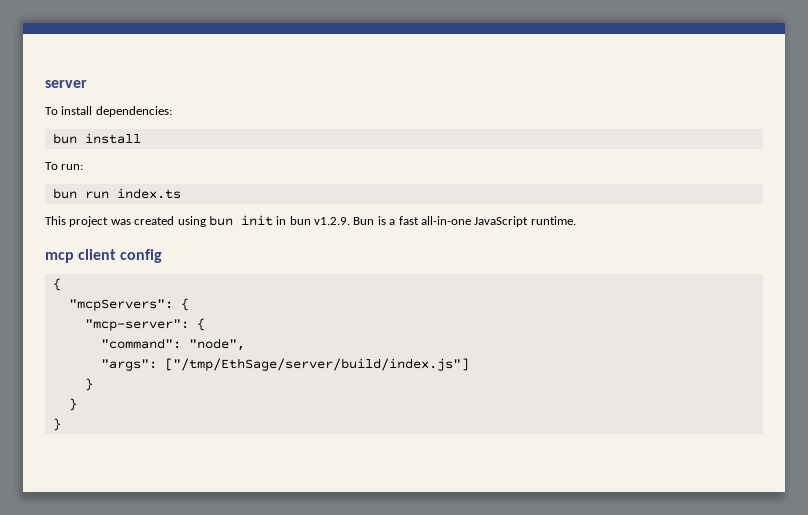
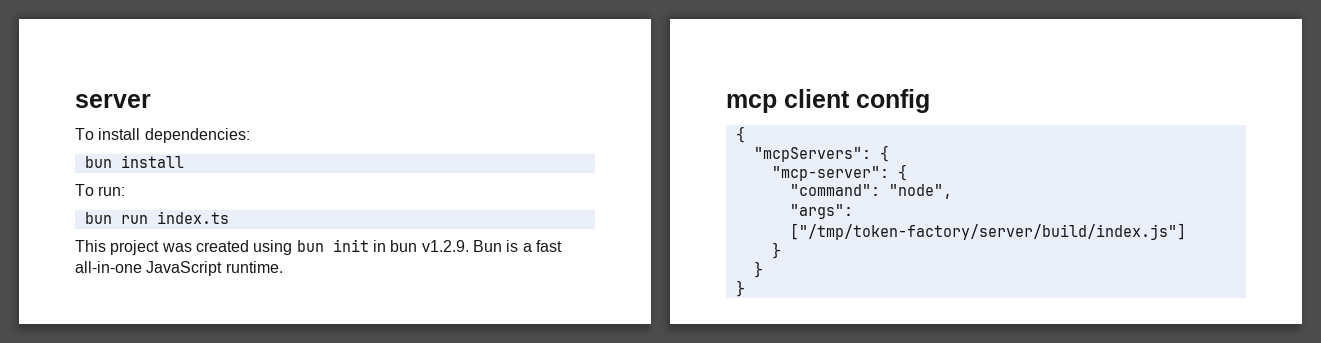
[164,358,469,371] ["/tmp/EthSage/server/build/index.js"] -> [789,223,1186,240] ["/tmp/token-factory/server/build/index.js"]

